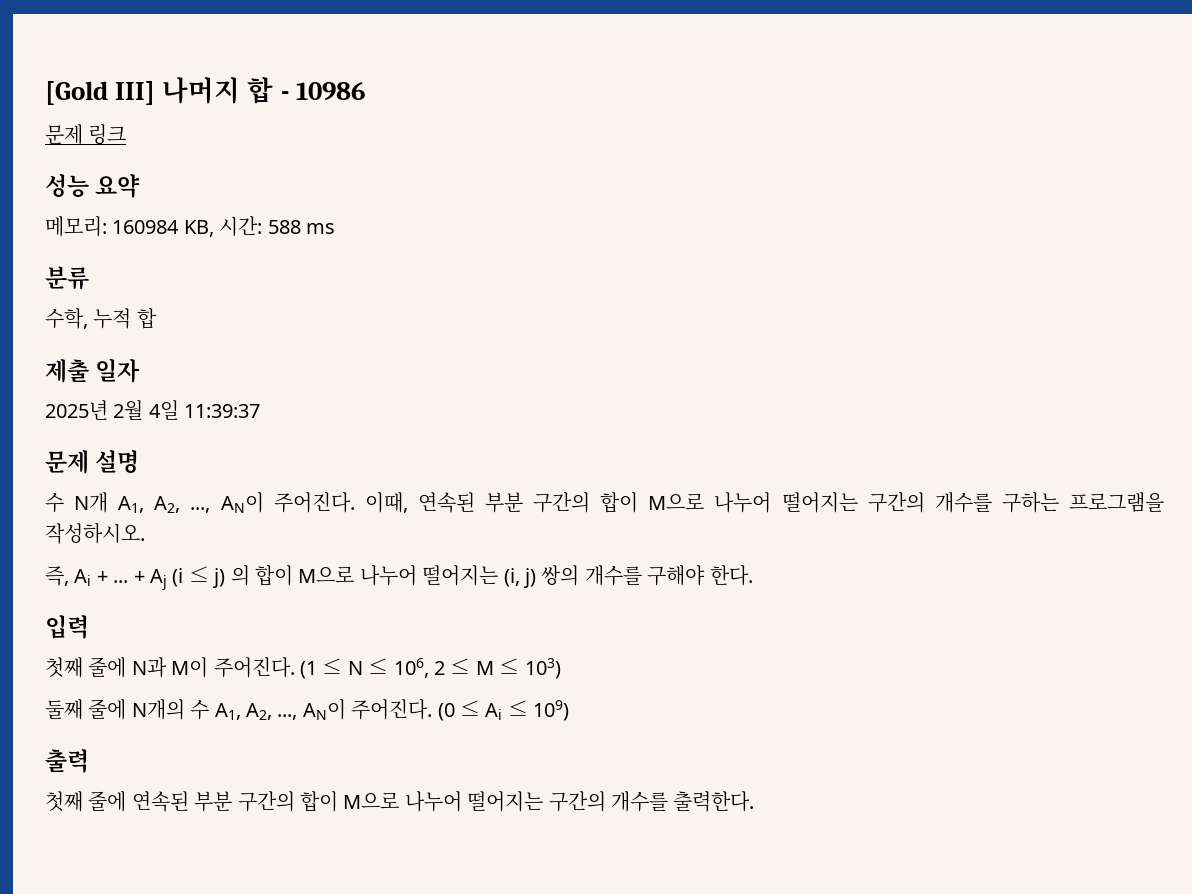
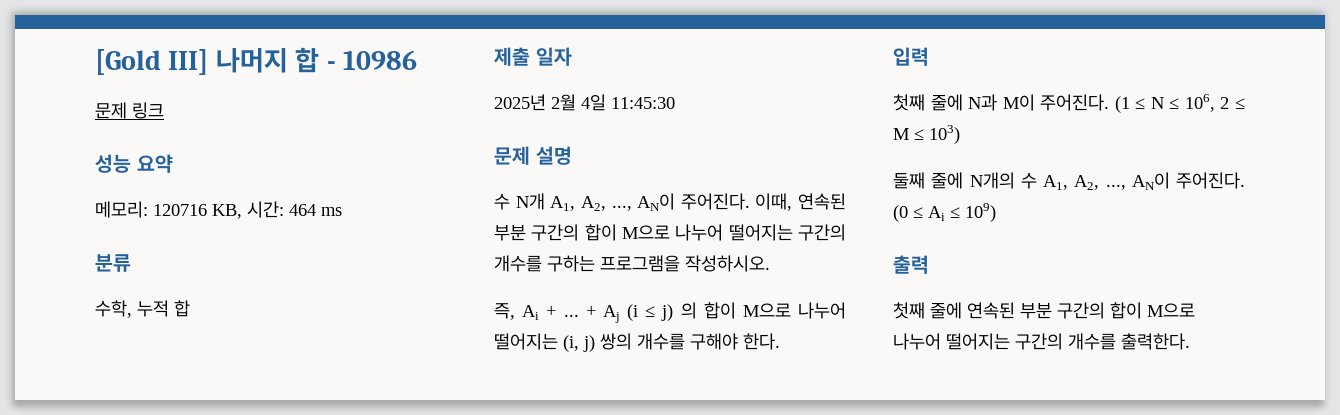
[112,220,180,234] 160984 -> [153,204,207,216] 120716
[267,220,301,234] 588 -> [289,204,316,216] 464
[184,404,261,418] 11:39:37 -> [611,97,675,109] 11:45:30

